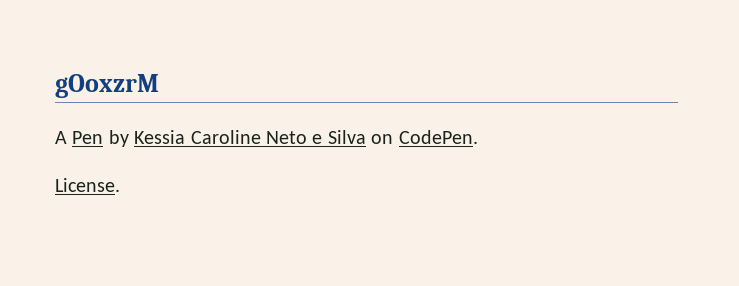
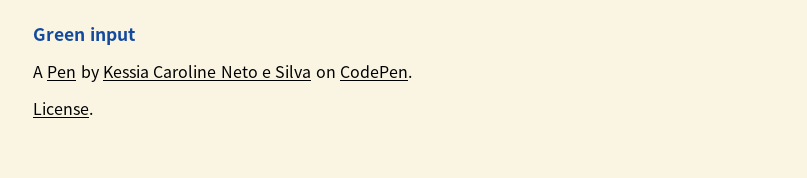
[55,74,159,98] gOoxzrM -> [33,27,136,45] Green input

